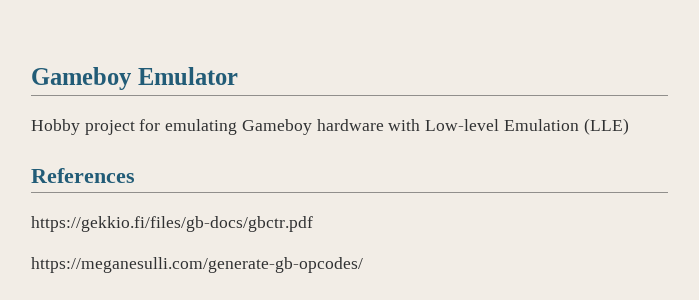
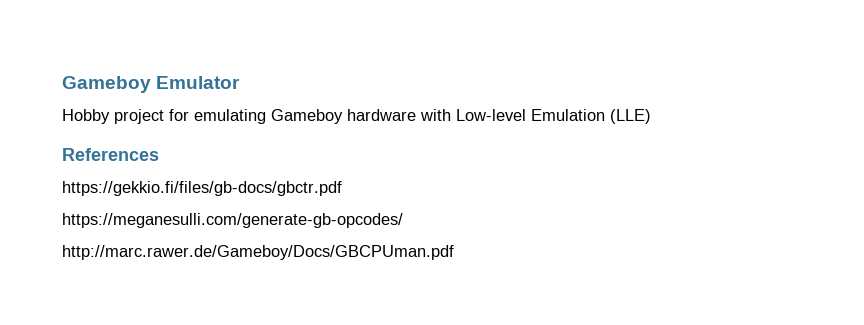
(363, 265) none -> [62,245,454,260] // http://marc.rawer.de/Gameboy/Docs/GBCPUman.pdf

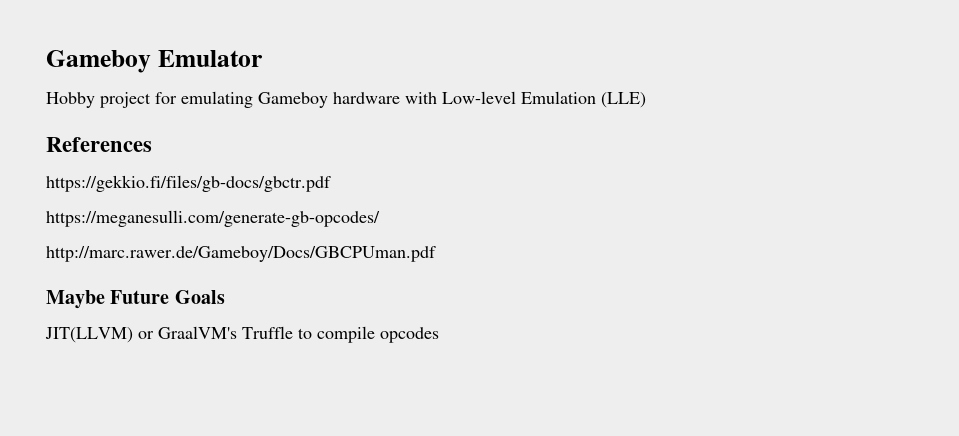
(454, 252) none -> [46,290,225,309] [45,326,439,343] // Maybe Future Goals // JIT(LLVM) or GraalVM's Truffle to compile opcodes

